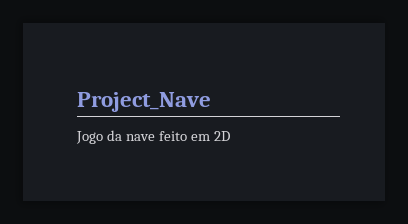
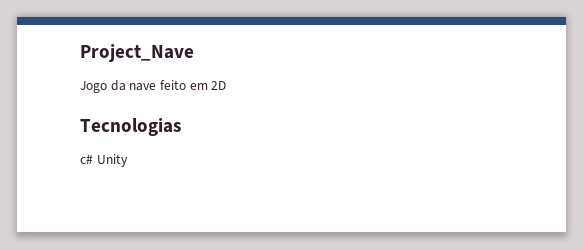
(230, 136) none -> [80,118,181,136] [80,154,128,167] // Tecnologias // c# Unity

